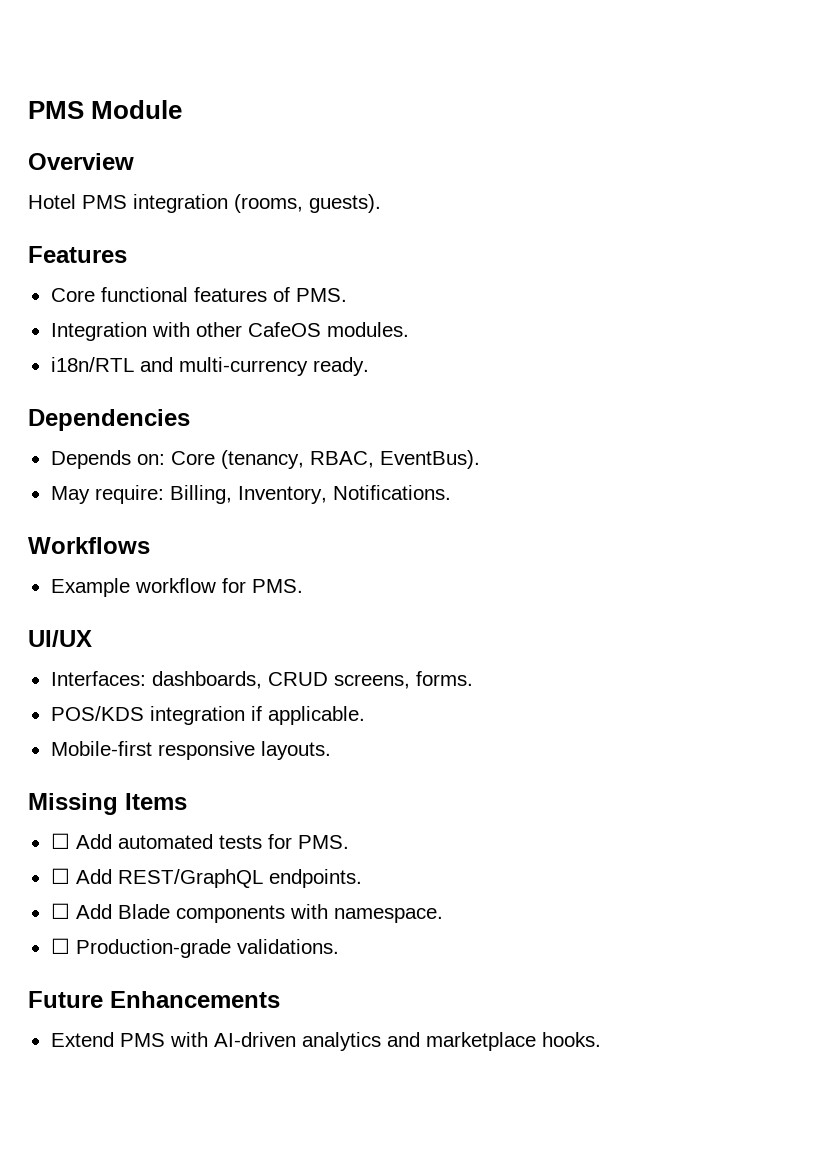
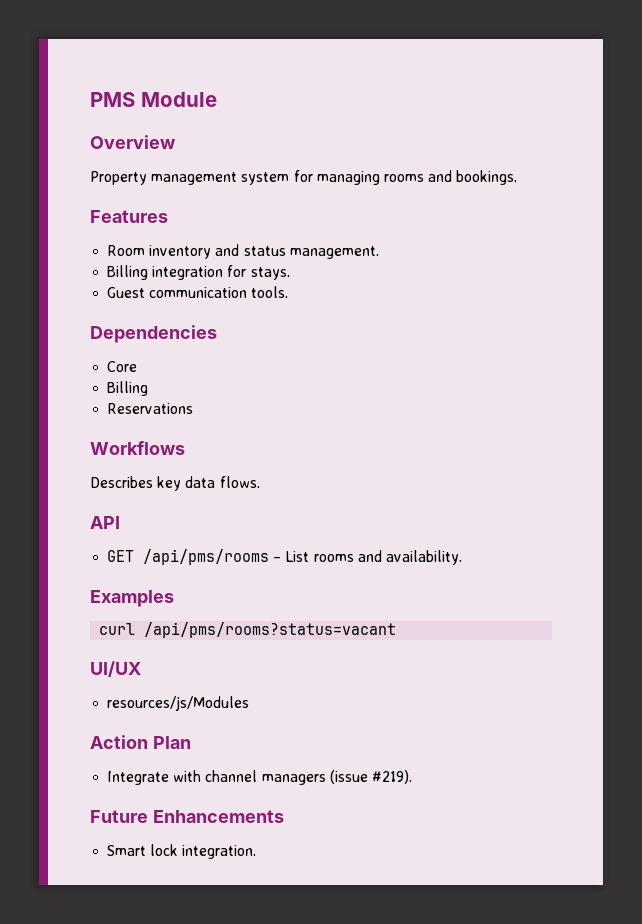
[28,194,381,213] [28,246,127,263] [50,287,347,302] [50,322,409,341] [50,357,369,376] Hotel PMS integration (rooms, guests). // Features // Core functional features of PMS. // Integration with other CafeOS modules. // i18n/RTL and multi-currency ready. -> [90,170,518,185] [90,210,168,223] [107,244,379,259] [107,265,290,280] [107,286,289,298] Property management system for managing rooms and bookings. // Features // Room inventory and status management. // Billing integration for stays. // Guest communication tools.
[50,450,480,469] [50,485,451,504] [28,537,150,554] [50,578,303,597] [28,630,92,647] [50,671,473,689] [50,706,365,725] [50,741,331,760] [28,793,187,815] [50,833,349,849] [50,868,362,888] [50,903,443,923] [50,938,339,958] [28,991,280,1008] [50,1032,601,1051] Depends on: Core (tenancy, RBAC, EventBus). // May require: Billing, Inventory, Notifications. // Workflows // Example workflow for PMS. // UI/UX // Interfaces: dashboards, CRUD screens, forms. // POS/KDS integration if applicable. // Mobile-first responsive layouts. // Missing Items // ☐ Add automated tests for PMS. // ☐ Add REST/GraphQL endpoints. // ☐ Add Blade components with namespace. // ☐ Production-grade validations. // Future Enhancements // Extend PMS with AI-driven analytics and marketplace hooks. -> [107,361,138,372] [107,381,149,396] [107,403,194,414] [90,441,185,455] [90,476,260,491] [90,516,120,529] [107,549,462,565] [90,590,174,607] [99,622,397,638] [90,661,141,677] [107,696,250,711] [90,735,191,749] [107,770,412,785] [90,810,284,823] [107,844,257,859] Core // Billing // Reservations // Workflows // Describes key data flows. // API // GET /api/pms/rooms – List rooms and availability. // Examples // curl /api/pms/rooms?status=vacant // UI/UX // resources/js/Modules // Action Plan // Integrate with channel managers (issue #219). // Future Enhancements // Smart lock integration.

